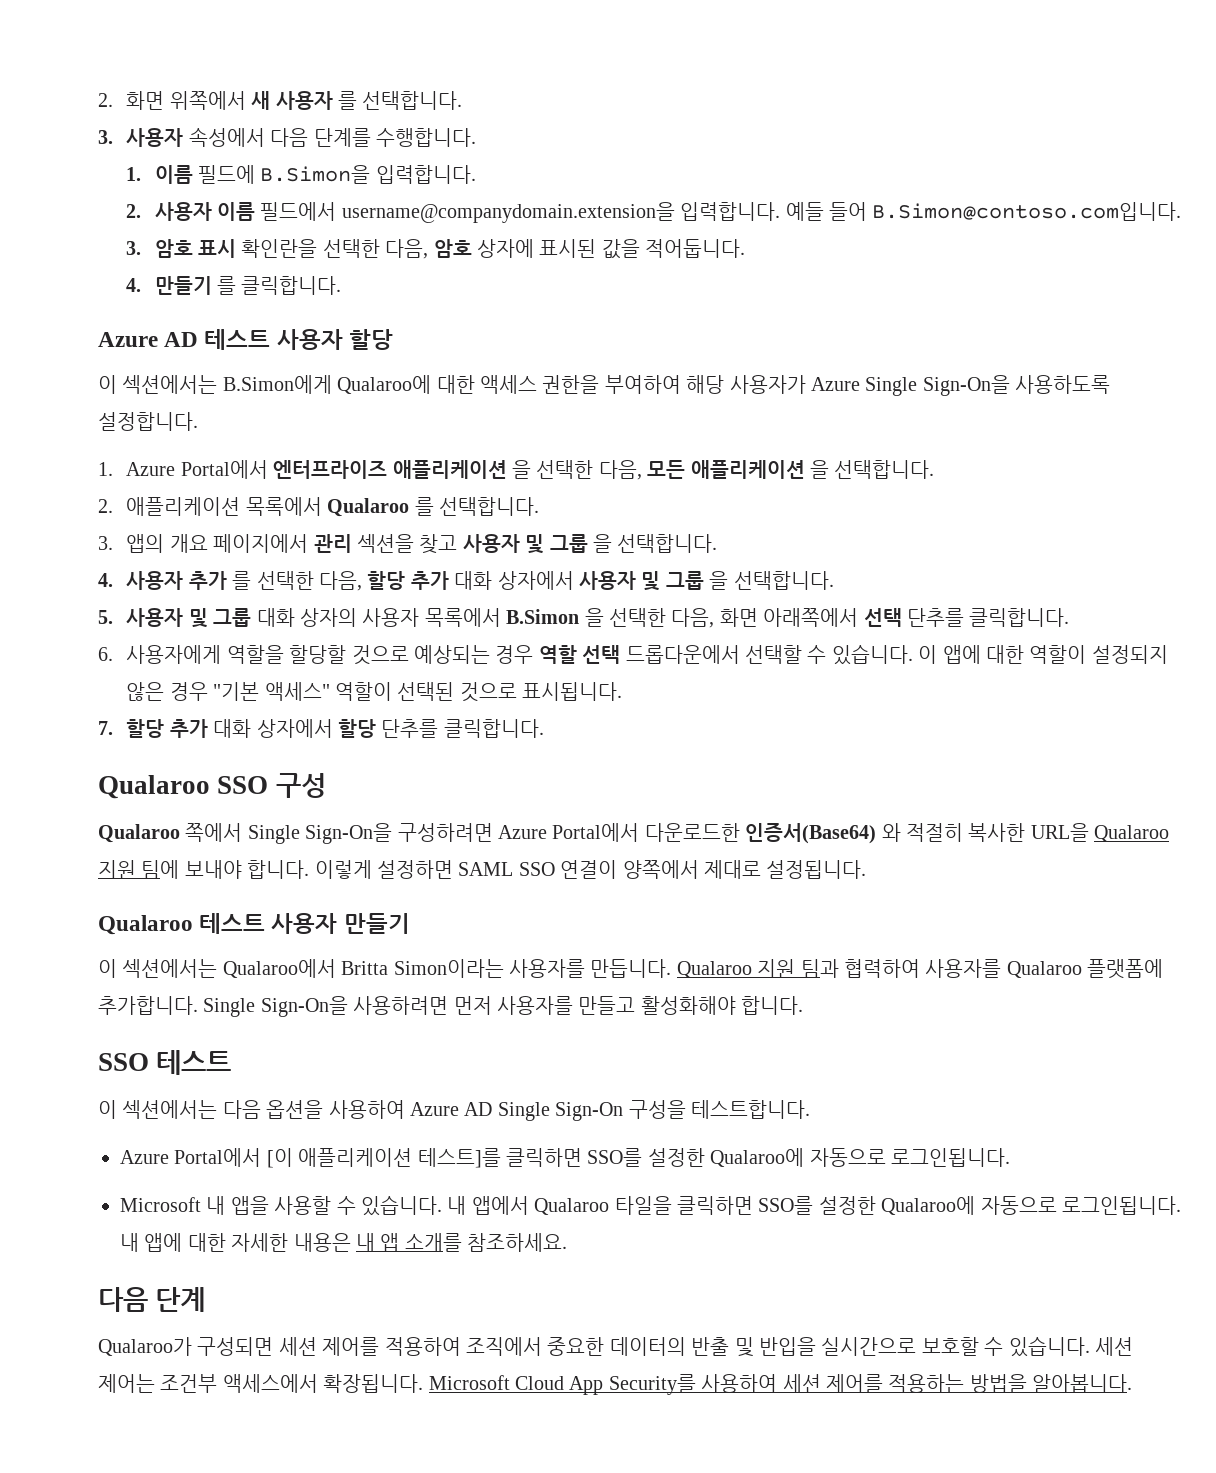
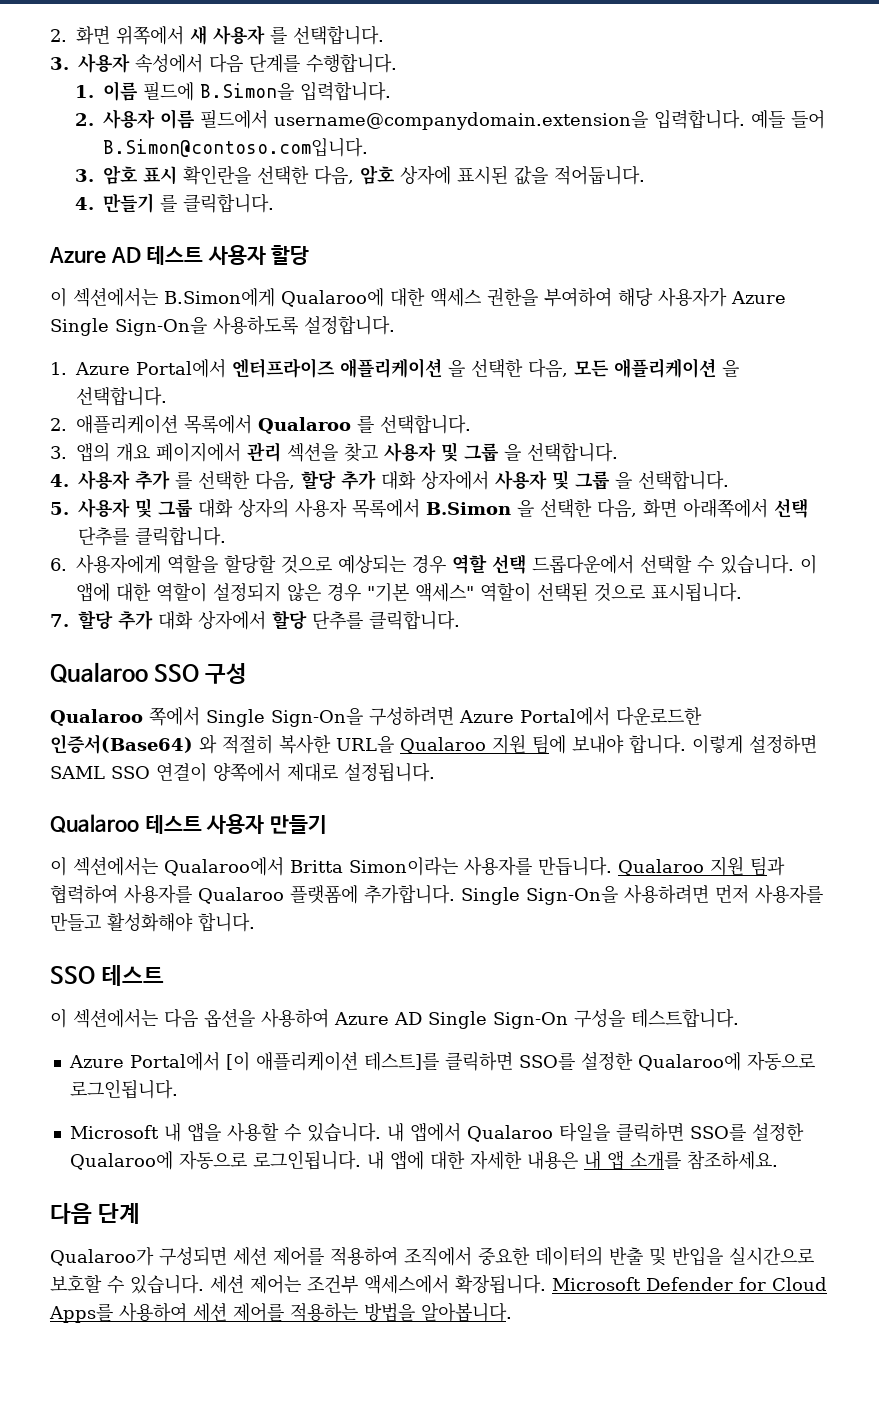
[515,1374,696,1395] Cloud App Security를 -> [646,1277,827,1291] [49,1303,113,1323] Defender for Cloud Apps를

